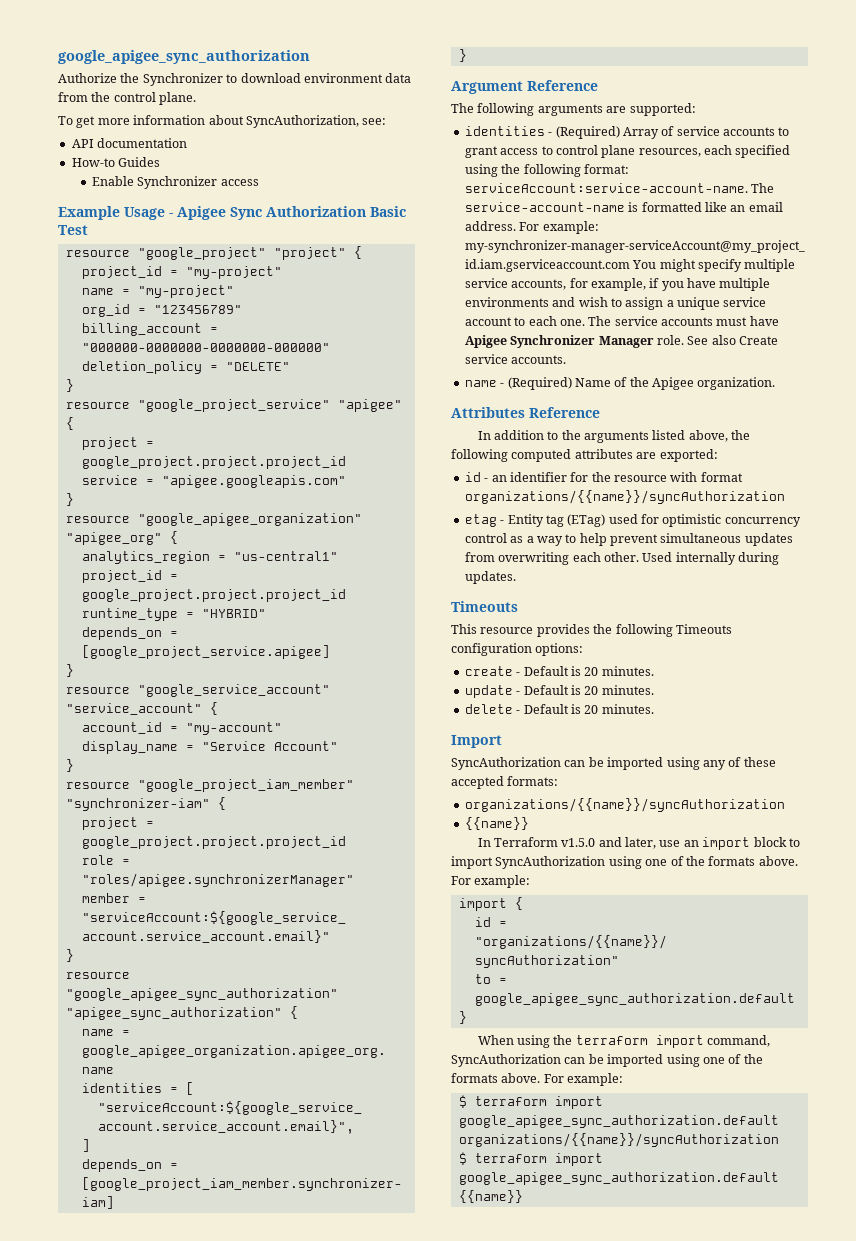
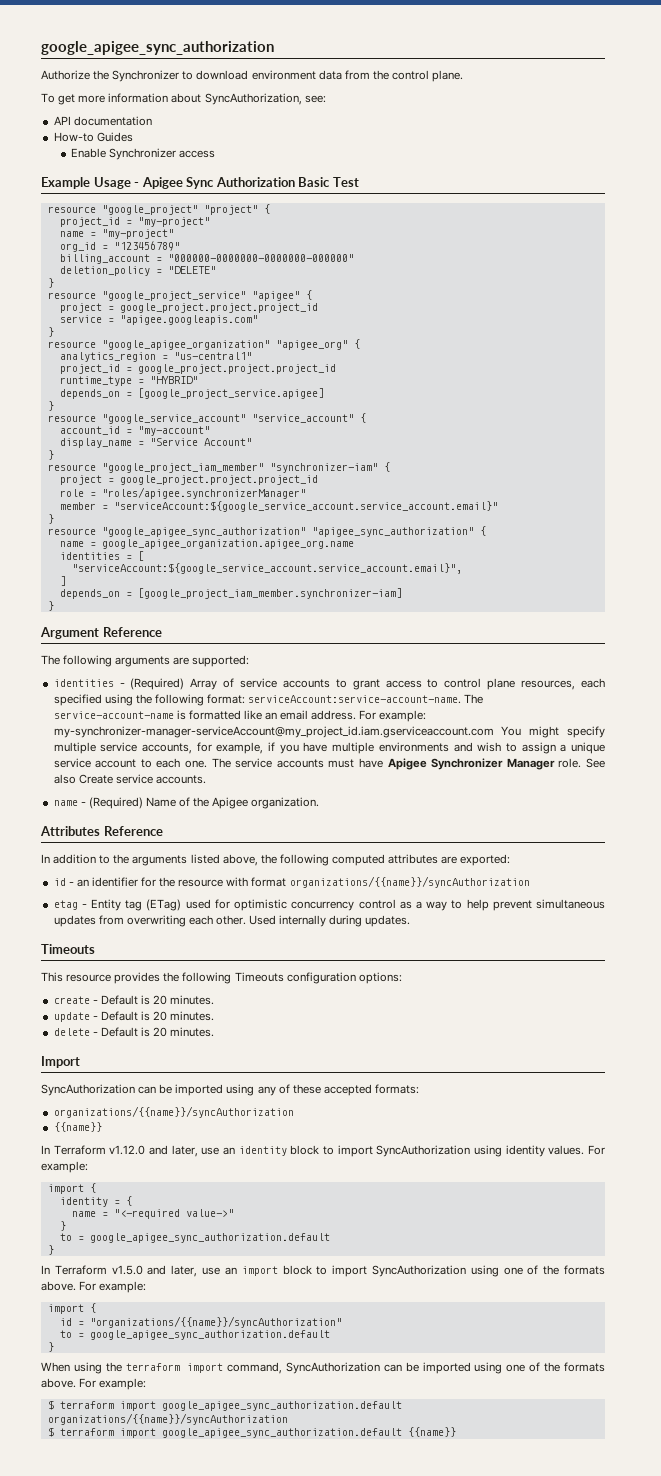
(529, 823) none -> [41,1145,605,1157] [41,1161,88,1173] [47,1183,96,1194] [59,1196,132,1207] [71,1209,234,1219] [59,1221,66,1231] [59,1233,330,1243] [47,1245,54,1255] // In Terraform v1.12.0 and later, use an identity block to import SyncAuthorization using identity values. For example: // import { // identity = { // name = "<-required value->" // } // to = google_apigee_sync_authorization.default // }

